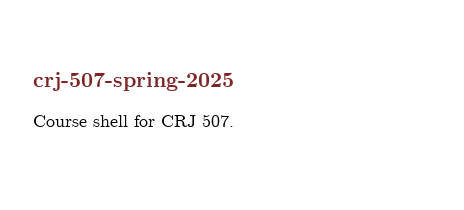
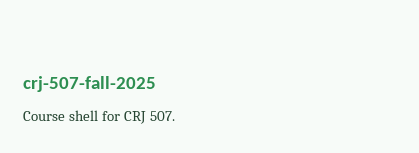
[33,72,234,91] crj-507-spring-2025 -> [23,76,156,92] crj-507-fall-2025

